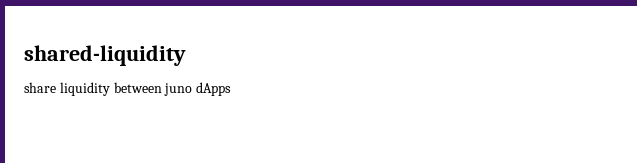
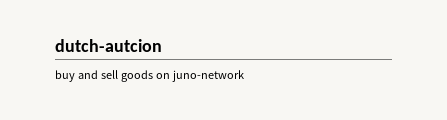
[24,45,186,66] [24,82,232,96] shared-liquidity // share liquidity between juno dApps -> [55,39,162,52] [55,70,244,82] dutch-autcion // buy and sell goods on juno-network

